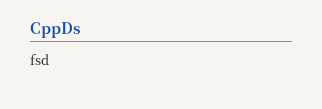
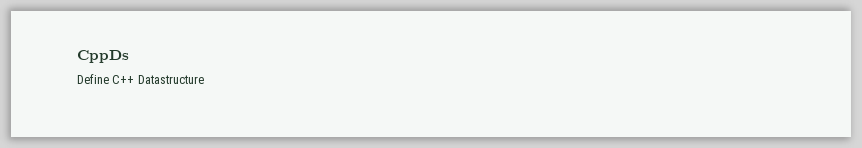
[30,54,49,65] fsd -> [77,74,204,84] Define C++ Datastructure

